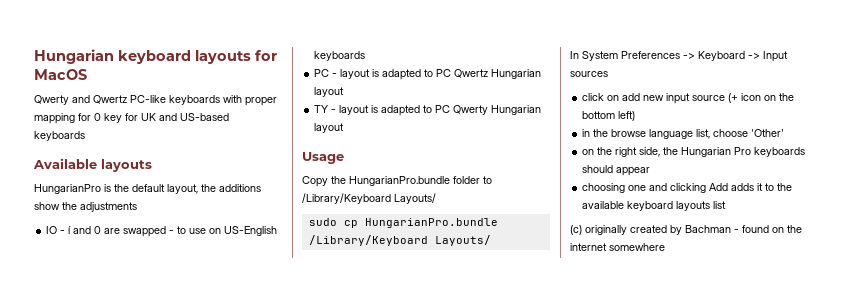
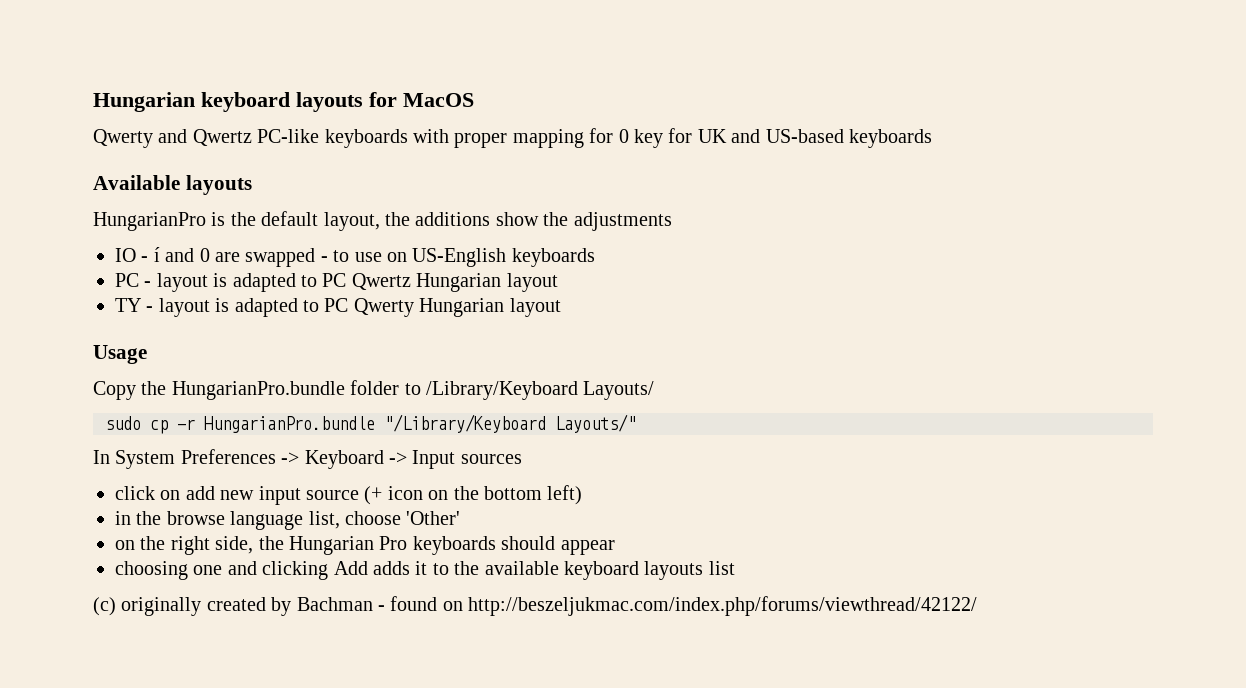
[364,218,498,228] [308,235,491,246] HungarianPro.bundle /Library/Keyboard Layouts/ -> [177,414,636,433] -r HungarianPro.bundle "/Library/Keyboard Layouts/"
[787,225,802,233] [570,243,665,251] the internet somewhere -> [468,596,978,616] http://beszeljukmac.com/index.php/forums/viewthread/42122/

